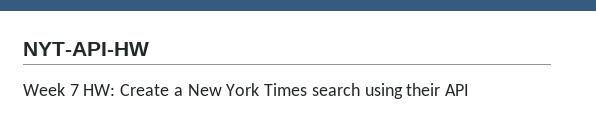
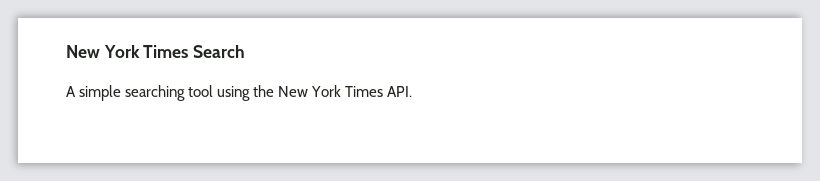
[23,42,149,56] [23,83,469,99] NYT-API-HW // Week 7 HW: Create a New York Times search using their API -> [66,45,246,58] [66,85,413,101] New York Times Search // A simple searching tool using the New York Times API.

